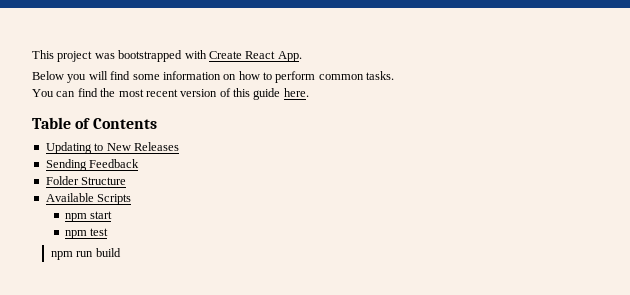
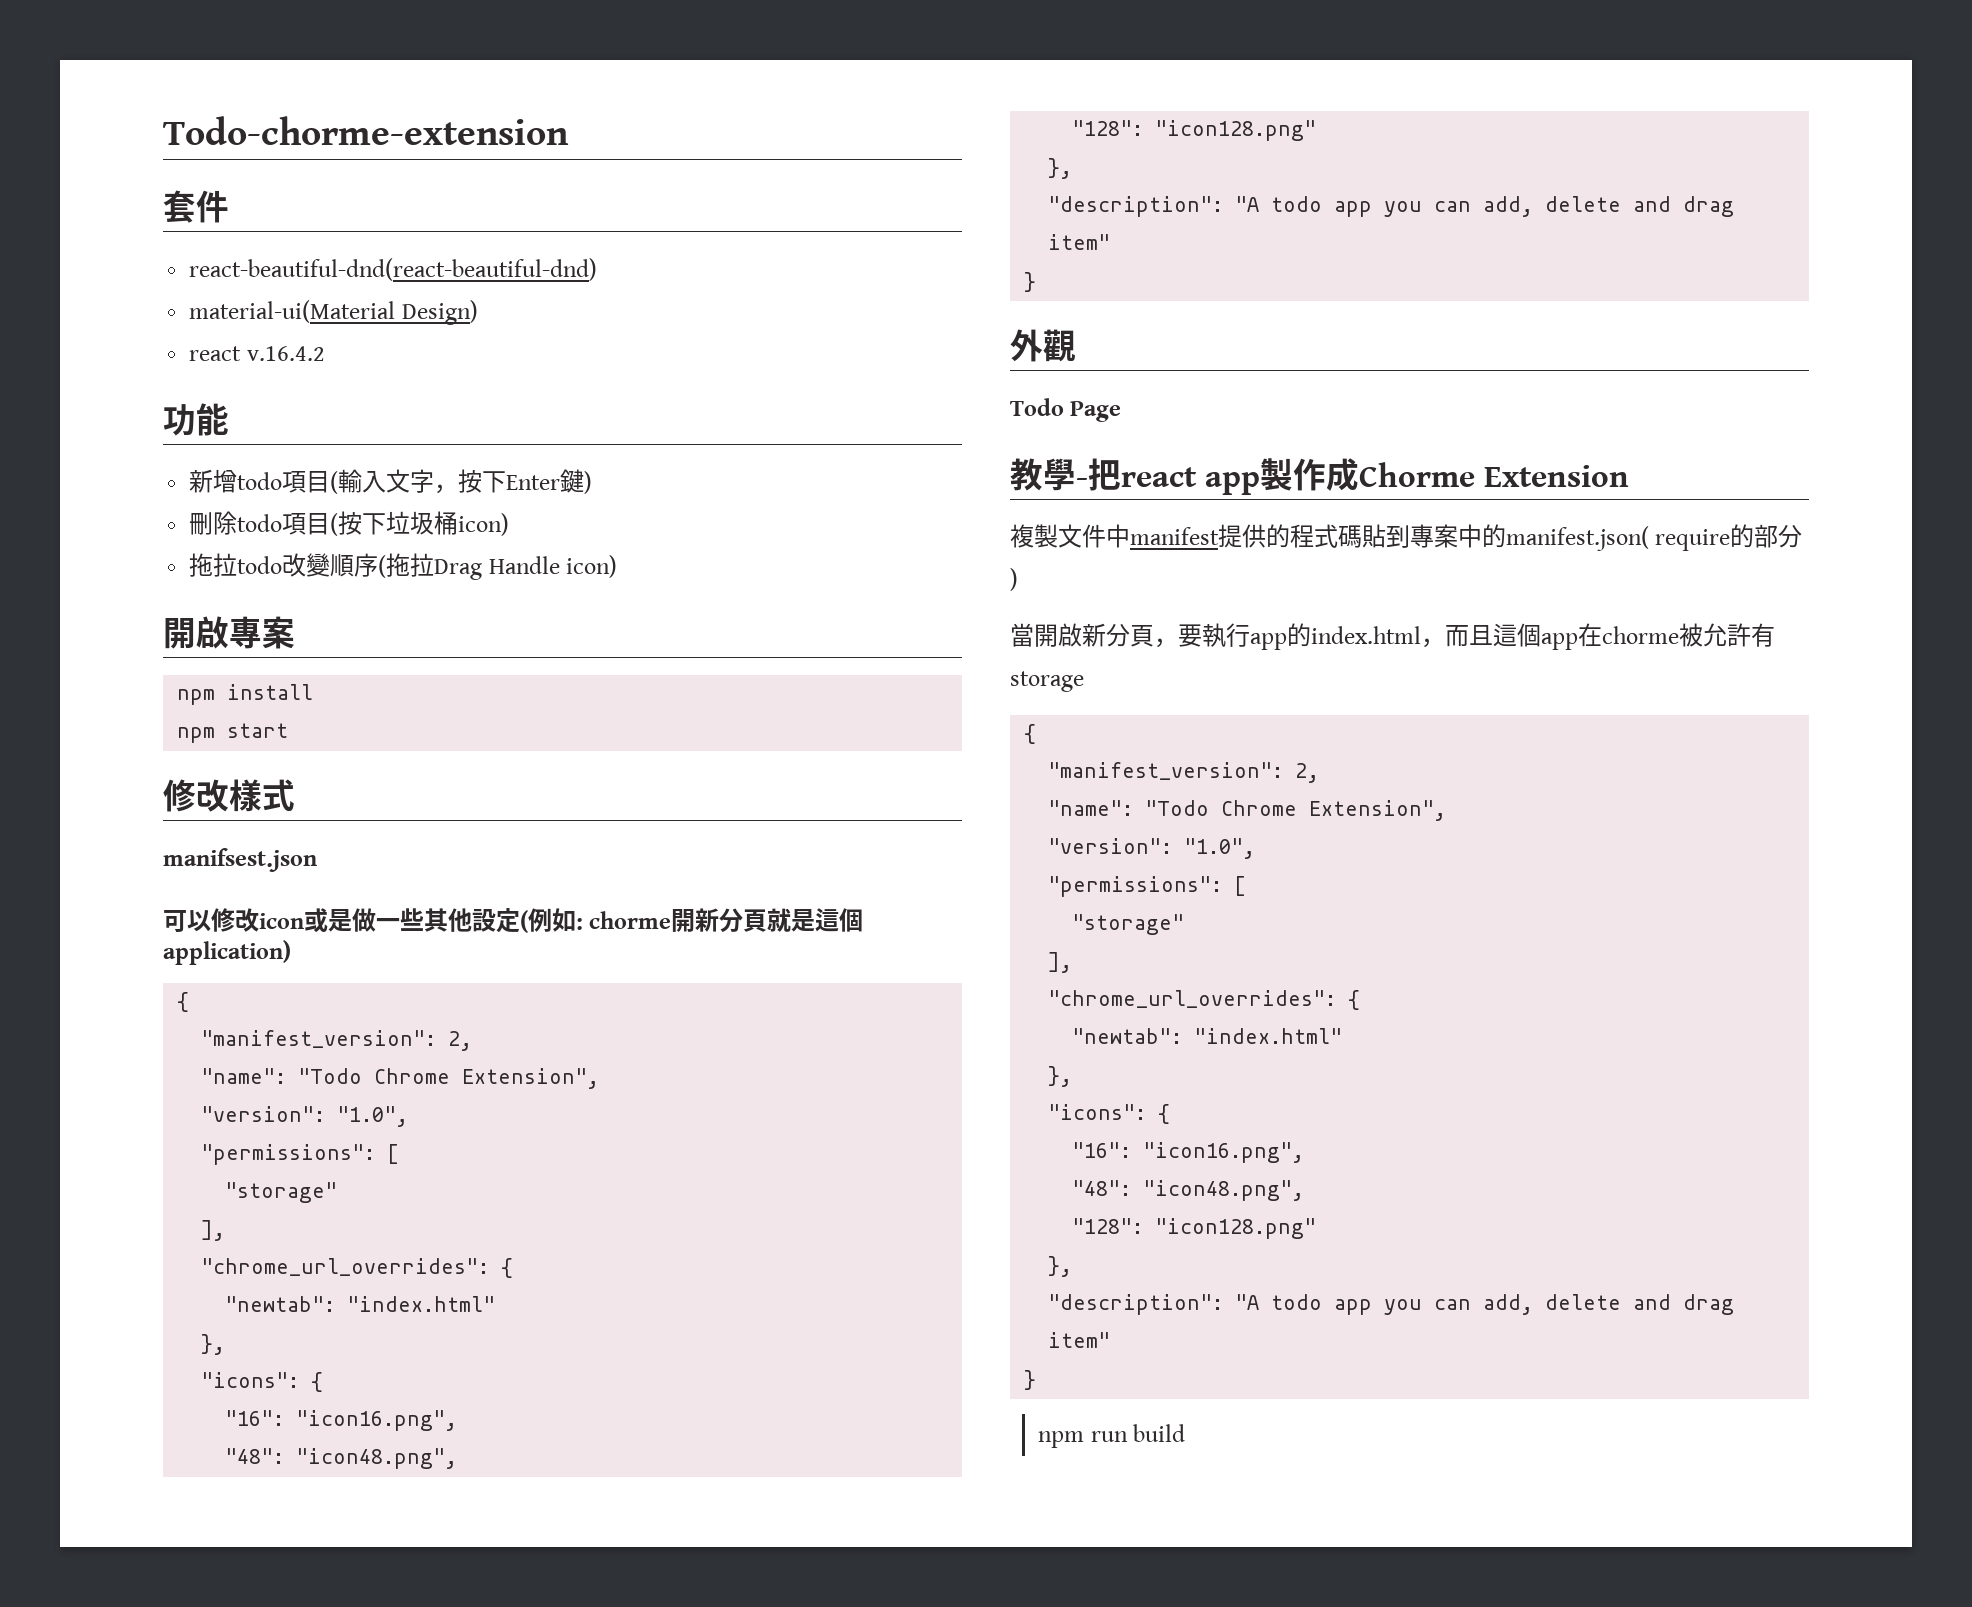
[32,50,302,62] [32,71,395,83] [32,88,309,100] [32,117,157,129] [45,142,179,154] [45,159,140,171] [45,176,127,185] [45,193,132,205] [64,211,113,222] [64,228,109,239] This project was bootstrapped with Create React App. // Below you will find some information on how to perform common tasks. // You can find the most recent version of this guide here. // Table of Contents // Updating to New Releases // Sending Feedback // Folder Structure // Available Scripts // npm start // npm test -> [163,116,569,145] [163,190,229,223] [189,258,598,281] [189,300,478,325] [189,346,325,361] [163,403,229,436] [189,469,593,494] [189,511,510,536] [189,553,618,580] [163,616,295,649] [177,684,314,705] [177,723,289,743] [163,779,295,812] [163,848,317,872] [163,908,864,933] [163,940,291,965] [177,992,190,1012] [201,1030,473,1051] [201,1068,600,1089] [201,1106,409,1127] [201,1144,400,1165] [225,1182,338,1203] [201,1220,226,1241] [201,1258,514,1278] [225,1296,496,1312] [201,1334,226,1355] [201,1372,324,1392] [225,1410,458,1431] [225,1448,458,1469] [1072,120,1317,141] [1048,158,1073,179] [1048,196,1735,217] [1048,234,1111,250] [1024,272,1037,292] [1010,329,1076,362] [1010,398,1122,422] [1010,458,1629,495] [1010,524,1803,551] [1010,568,1018,591] [1010,623,1775,650] [1010,671,1084,692] [1024,724,1037,744] [1048,762,1320,783] [1048,800,1447,821] [1048,838,1256,859] [1048,876,1247,897] [1072,914,1185,935] [1048,952,1073,973] [1048,990,1361,1010] [1072,1028,1343,1044] [1048,1066,1073,1087] [1048,1104,1171,1124] [1072,1142,1305,1163] [1072,1180,1305,1201] [1072,1218,1317,1239] [1048,1256,1073,1277] [1048,1294,1735,1315] [1048,1332,1111,1348] [1024,1370,1037,1390] Todo-chorme-extension // 套件 // react-beautiful-dnd(react-beautiful-dnd) // material-ui(Material Design) // react v.16.4.2 // 功能 // 新增todo項目(輸入文字，按下Enter鍵) // 刪除todo項目(按下垃圾桶icon) // 拖拉todo改變順序(拖拉Drag Handle icon) // 開啟專案 // npm install // npm start // 修改樣式 // manifsest.json // 可以修改icon或是做一些其他設定(例如: chorme開新分頁就是這個application) // { // "manifest_version": 2, // "name": "Todo Chrome Extension", // "version": "1.0", // "permissions": [ // "storage" // ], // "chrome_url_overrides": { // "newtab": "index.html" // }, // "icons": { // "16": "icon16.png", // "48": "icon48.png", // "128": "icon128.png" // }, // "description": "A todo app you can add, delete and drag item" // } // 外觀 // Todo Page // 教學-把react app製作成Chorme Extension // 複製文件中manifest提供的程式碼貼到專案中的manifest.json( require的部分) // 當開啟新分頁，要執行app的index.html，而且這個app在chorme被允許有storage // { // "manifest_version": 2, // "name": "Todo Chrome Extension", // "version": "1.0", // "permissions": [ // "storage" // ], // "chrome_url_overrides": { // "newtab": "index.html" // }, // "icons": { // "16": "icon16.png", // "48": "icon48.png", // "128": "icon128.png" // }, // "description": "A todo app you can add, delete and drag item" // }

